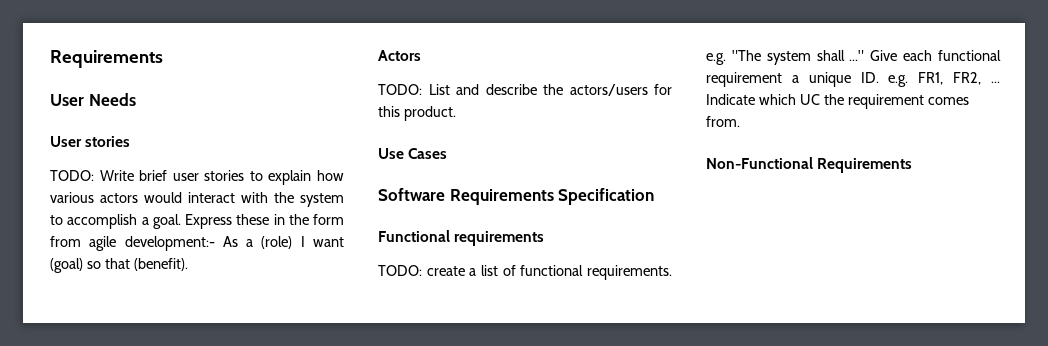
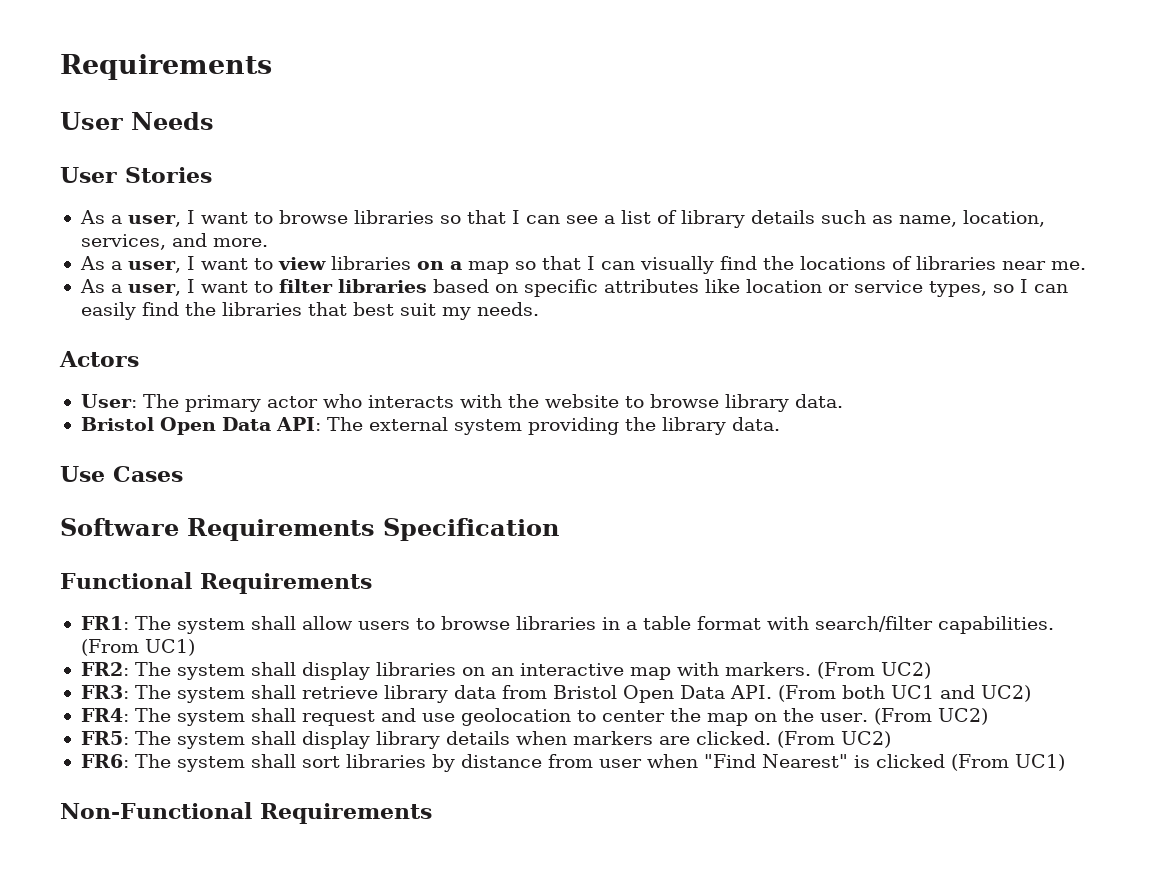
[85,136,131,147] [50,170,344,185] [50,192,344,207] [50,214,344,229] [50,236,344,251] [50,258,188,273] [378,50,421,61] [378,84,672,96] [378,106,456,121] stories // TODO: Write brief user stories to explain how various actors would interact with the system to accomplish a goal. Express these in the form from agile development:- As a (role) I want (goal) so that (benefit). // Actors // TODO: List and describe the actors/users for this product. -> [125,167,212,183] [79,210,1045,228] [80,233,268,250] [79,256,1086,274] [79,279,1068,297] [80,302,539,320] [59,351,139,367] [80,394,843,412] [80,417,780,435] Stories // As a user, I want to browse libraries so that I can see a list of library details such as name, location, services, and more. // As a user, I want to view libraries on a map so that I can visually find the locations of libraries near me. // As a user, I want to filter libraries based on specific attributes like location or service types, so I can easily find the libraries that best suit my needs. // Actors // User: The primary actor who interacts with the website to browse library data. // Bristol Open Data API: The external system providing the library data.
[454,231,545,246] [378,265,672,280] [706,50,1001,65] [706,72,1000,87] [706,94,969,109] [706,116,740,127] requirements // TODO: create a list of functional requirements. e.g. "The system shall ..." Give each functional requirement a unique ID. e.g. FR1, FR2, ... Indicate which UC the requirement comes from. -> [200,573,372,594] [80,616,1054,634] [80,639,195,656] [80,662,931,680] [80,685,1031,703] [80,708,988,726] [80,731,891,749] [80,754,1065,772] Requirements // FR1: The system shall allow users to browse libraries in a table format with search/filter capabilities. (From UC1) // FR2: The system shall display libraries on an interactive map with markers. (From UC2) // FR3: The system shall retrieve library data from Bristol Open Data API. (From both UC1 and UC2) // FR4: The system shall request and use geolocation to center the map on the user. (From UC2) // FR5: The system shall display library details when markers are clicked. (From UC2) // FR6: The system shall sort libraries by distance from user when "Find Nearest" is clicked (From UC1)

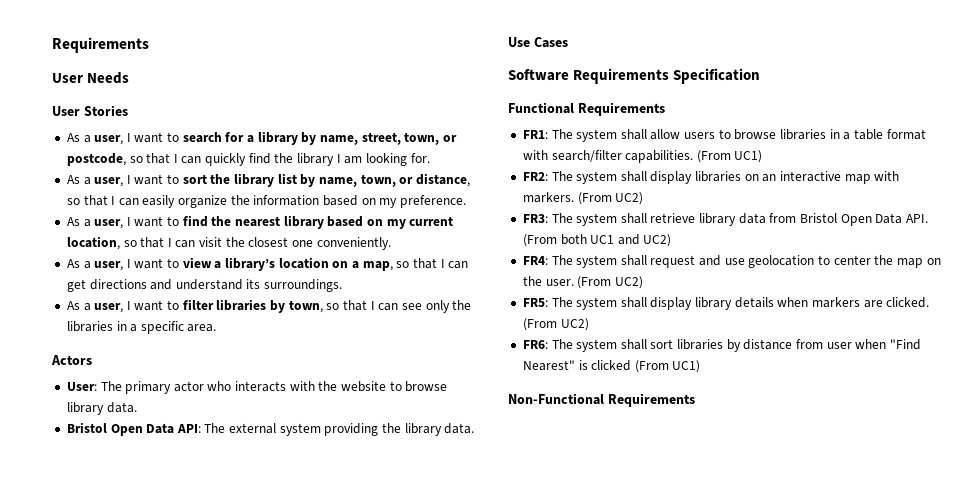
[278,210,1045,228] [80,233,268,250] browse libraries so that I can see a list of library details such as name, location, services, and more. -> [182,131,457,145] [66,153,430,166] [66,173,470,187] [66,195,466,208] [66,215,454,229] [66,236,391,250] search for a library by name, street, town, or postcode, so that I can quickly find the library I am looking for. // As a user, I want to sort the library list by name, town, or distance, so that I can easily organize the information based on my preference. // As a user, I want to find the nearest library based on my current location, so that I can visit the closest one conveniently.
[330,256,411,270] libraries -> [214,257,329,271] a library’s location
[467,256,1086,274] map so that I can visually find the locations of libraries near me. -> [362,258,469,271] [66,279,343,292] map, so that I can get directions and understand its surroundings.
[432,279,1068,297] [80,302,539,320] based on specific attributes like location or service types, so I can easily find the libraries that best suit my needs. -> [270,300,472,313] [66,321,217,334] by town, so that I can see only the libraries in a specific area.

